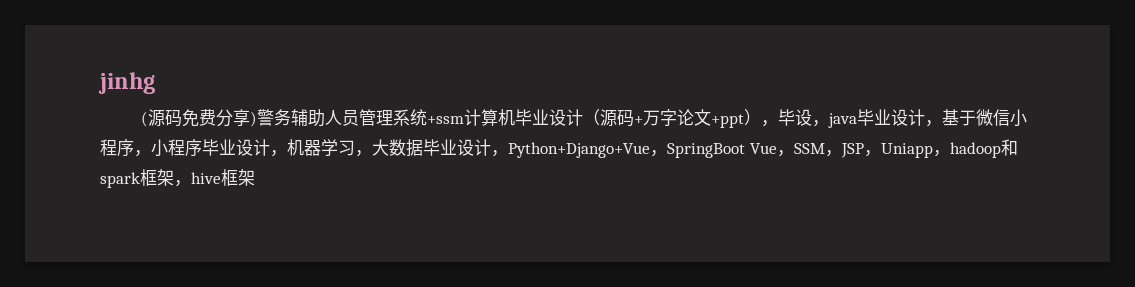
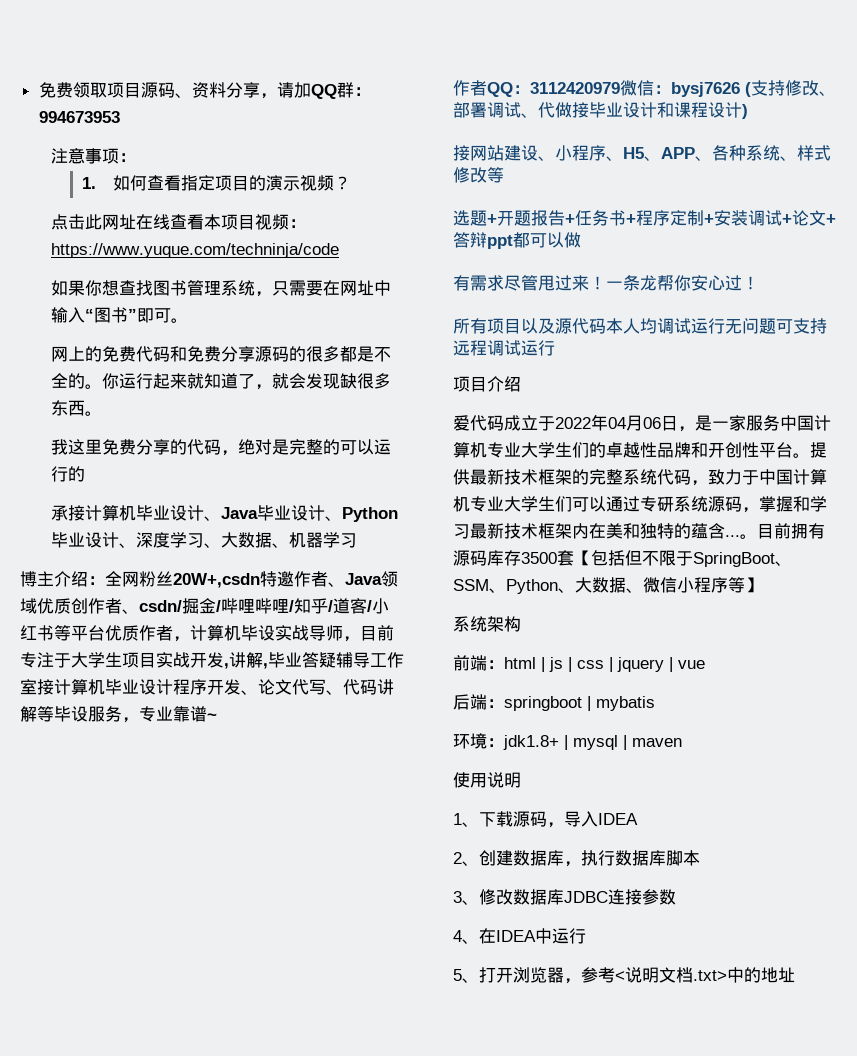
[98,72,155,94] [140,109,1027,128] [100,139,1018,158] [100,169,255,188] jinhg // (源码免费分享)警务辅助人员管理系统+ssm计算机毕业设计（源码+万字论文+ppt），毕设，java毕业设计，基于微信小程序，小程序毕业设计，机器学习，大数据毕业设计，Python+Django+Vue，SpringBoot Vue，SSM，JSP，Uniapp，hadoop和spark框架，hive框架 -> [38,82,371,99] [38,111,120,123] [51,148,137,164] [82,175,352,191] [51,214,307,230] [51,243,340,258] [51,280,392,297] [51,307,189,323] [51,346,392,362] [51,373,392,390] [51,400,103,416] [51,439,392,456] [51,466,86,482] [51,505,399,522] [51,532,358,548] [20,571,398,588] [20,598,389,614] [20,625,394,642] [20,652,404,669] [20,679,394,695] [20,706,217,723] [453,80,836,97] [453,102,748,119] [453,145,831,161] [453,167,504,183] [453,210,836,226] [453,232,581,249] [453,275,759,291] [453,318,827,334] [453,340,555,356] [453,376,521,392] [453,414,831,432] [453,442,827,458] [453,469,827,486] [453,496,827,513] [453,523,825,539] [453,550,792,567] [453,577,762,594] [453,616,521,632] [453,655,705,672] [453,694,655,711] [453,733,682,750] [453,772,521,788] [453,811,638,828] [453,850,700,867] [453,889,676,905] [453,928,586,944] [453,967,795,984] 免费领取项目源码、资料分享，请加QQ群：994673953 // 注意事项： // 1.如何查看指定项目的演示视频？ // 点击此网址在线查看本项目视频：https://www.yuque.com/techninja/code // 如果你想查找图书管理系统，只需要在网址中输入“图书”即可。 // 网上的免费代码和免费分享源码的很多都是不全的。你运行起来就知道了，就会发现缺很多东西。 // 我这里免费分享的代码，绝对是完整的可以运行的 // 承接计算机毕业设计、Java毕业设计、Python毕业设计、深度学习、大数据、机器学习 // 博主介绍：全网粉丝20W+,csdn特邀作者、Java领域优质创作者、csdn/掘金/哔哩哔哩/知乎/道客/小红书等平台优质作者，计算机毕设实战导师，目前专注于大学生项目实战开发,讲解,毕业答疑辅导工作室接计算机毕业设计程序开发、论文代写、代码讲解等毕设服务，专业靠谱~ // 作者QQ：3112420979微信：bysj7626 (支持修改、部署调试、代做接毕业设计和课程设计) // 接网站建设、小程序、H5、APP、各种系统、样式修改等 // 选题+开题报告+任务书+程序定制+安装调试+论文+答辩ppt都可以做 // 有需求尽管甩过来！一条龙帮你安心过！ // 所有项目以及源代码本人均调试运行无问题可支持远程调试运行 // 项目介绍 // 爱代码成立于2022年04月06日，是一家服务中国计算机专业大学生们的卓越性品牌和开创性平台。提供最新技术框架的完整系统代码，致力于中国计算机专业大学生们可以通过专研系统源码，掌握和学习最新技术框架内在美和独特的蕴含...。目前拥有源码库存3500套【包括但不限于SpringBoot、SSM、Python、大数据、微信小程序等】 // 系统架构 // 前端：html | js | css | jquery | vue // 后端：springboot | mybatis // 环境：jdk1.8+ | mysql | maven // 使用说明 // 1、下载源码，导入IDEA // 2、创建数据库，执行数据库脚本 // 3、修改数据库JDBC连接参数 // 4、在IDEA中运行 // 5、打开浏览器，参考<说明文档.txt>中的地址

